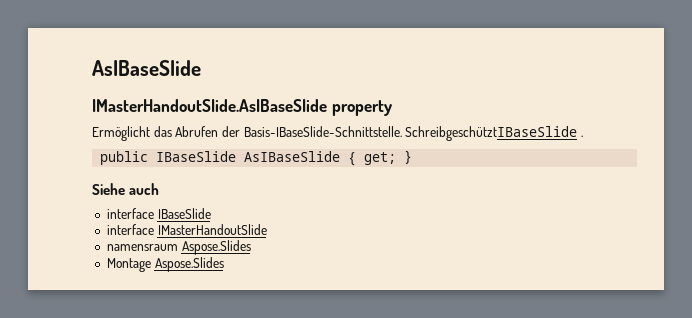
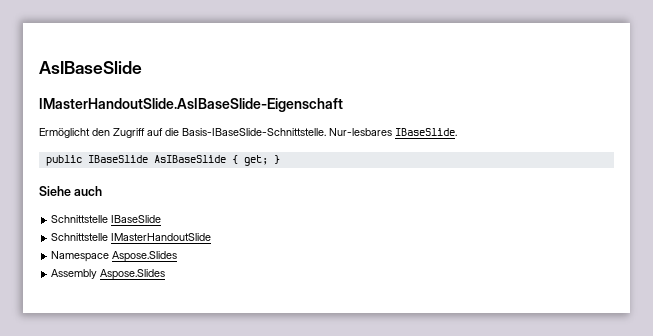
[92,99,392,116] IMasterHandoutSlide.AsIBaseSlide property -> [39,98,343,112] IMasterHandoutSlide.AsIBaseSlide-Eigenschaft
[153,126,583,141] das Abrufen der Basis-IBaseSlide-Schnittstelle. SchreibgeschütztIBaseSlide . -> [92,128,457,138] den Zugriff auf die Basis-IBaseSlide-Schnittstelle. Nur-lesbares IBaseSlide.
[106,208,154,219] interface -> [51,215,109,223] Schnittstelle
[106,224,154,235] interface -> [51,233,109,241] Schnittstelle
[106,244,178,251] namensraum -> [51,251,110,262] Namespace
[106,258,151,272] Montage -> [51,269,98,279] Assembly

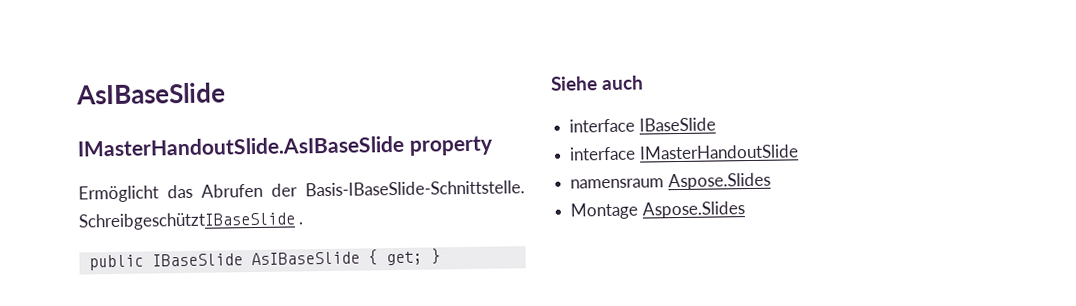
[39,98,343,112] IMasterHandoutSlide.AsIBaseSlide-Eigenschaft -> [77,135,494,157] IMasterHandoutSlide.AsIBaseSlide property
[92,128,457,138] den Zugriff auf die Basis-IBaseSlide-Schnittstelle. Nur-lesbares IBaseSlide. -> [167,180,525,199] [78,211,304,231] das Abrufen der Basis-IBaseSlide-Schnittstelle. SchreibgeschütztIBaseSlide .
[51,215,109,223] Schnittstelle -> [569,118,636,133] interface
[51,233,109,241] Schnittstelle -> [569,146,637,161] interface
[51,251,110,262] Namespace -> [570,178,665,189] namensraum
[51,269,98,279] Assembly -> [570,202,639,220] Montage

